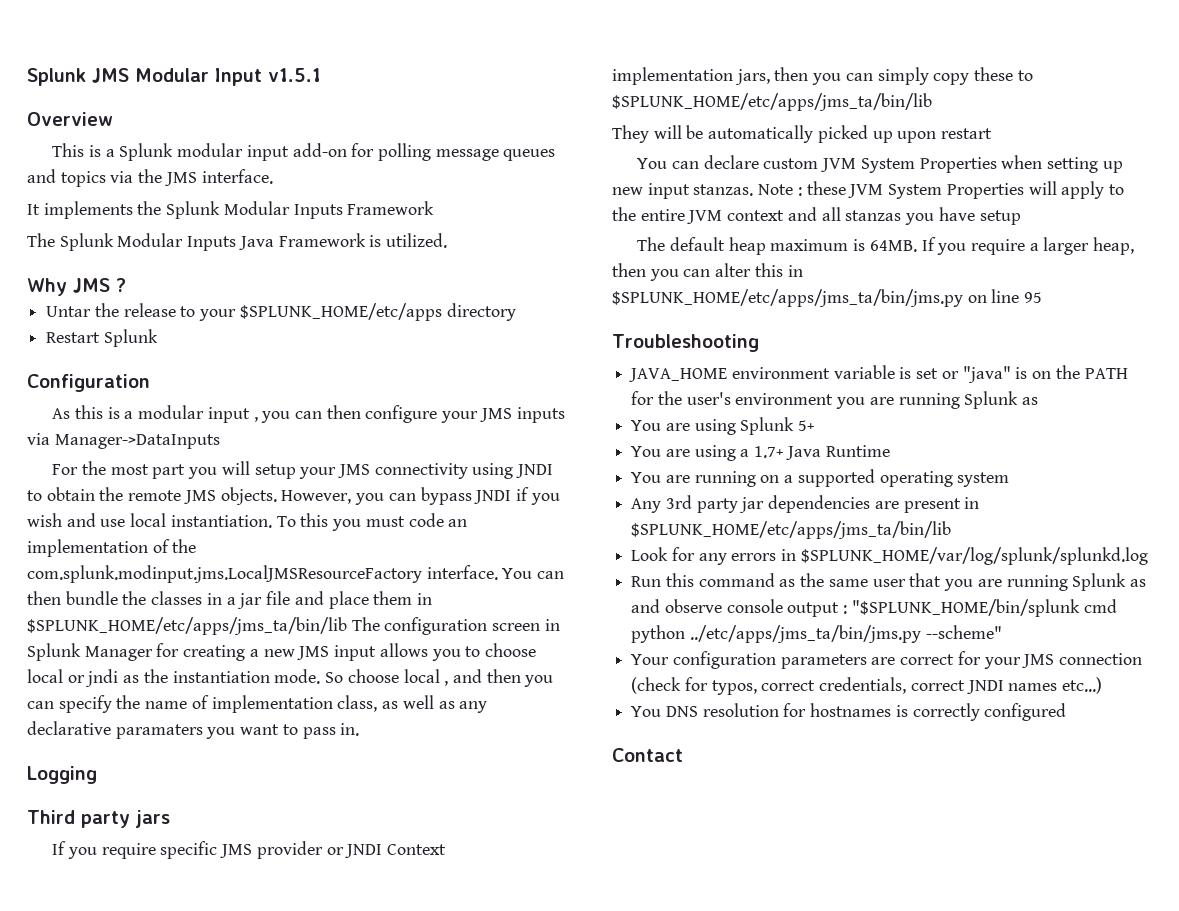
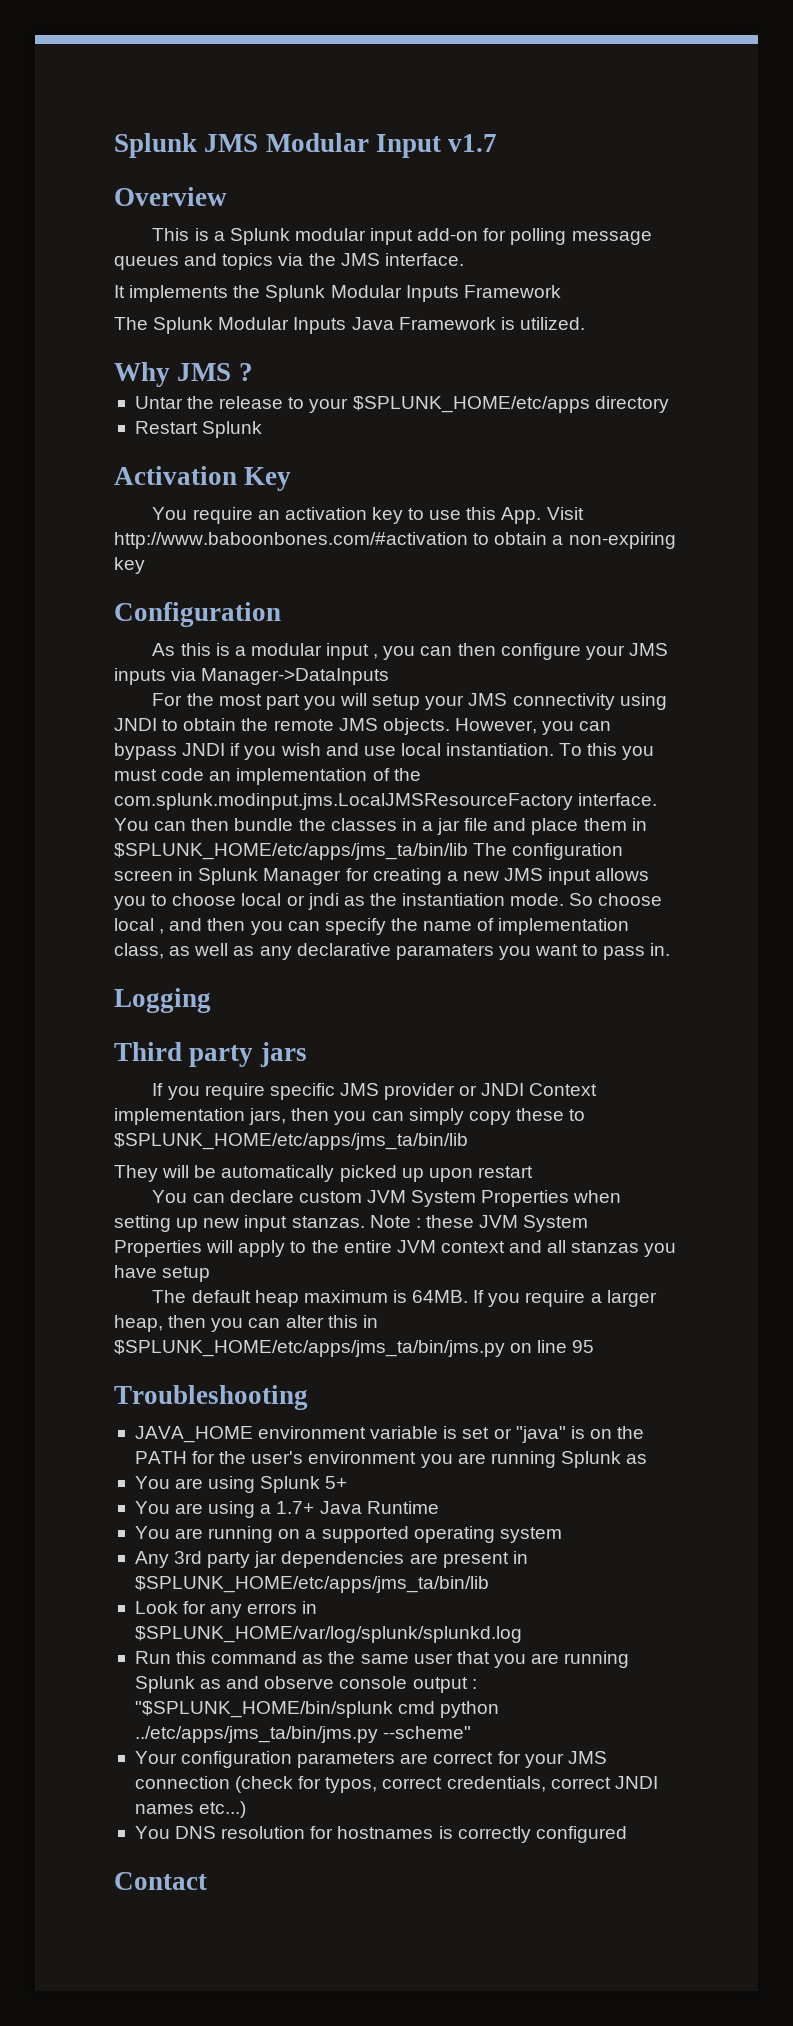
[268,68,321,82] v1.5.1 -> [448,134,498,152] v1.7
(158, 338) none -> [114,466,292,491] [152,507,584,524] [114,532,676,549] [114,557,145,574] // Activation Key // You require an activation key to use this App. Visit http://www.baboonbones.com/#activation to obtain a non-expiring key

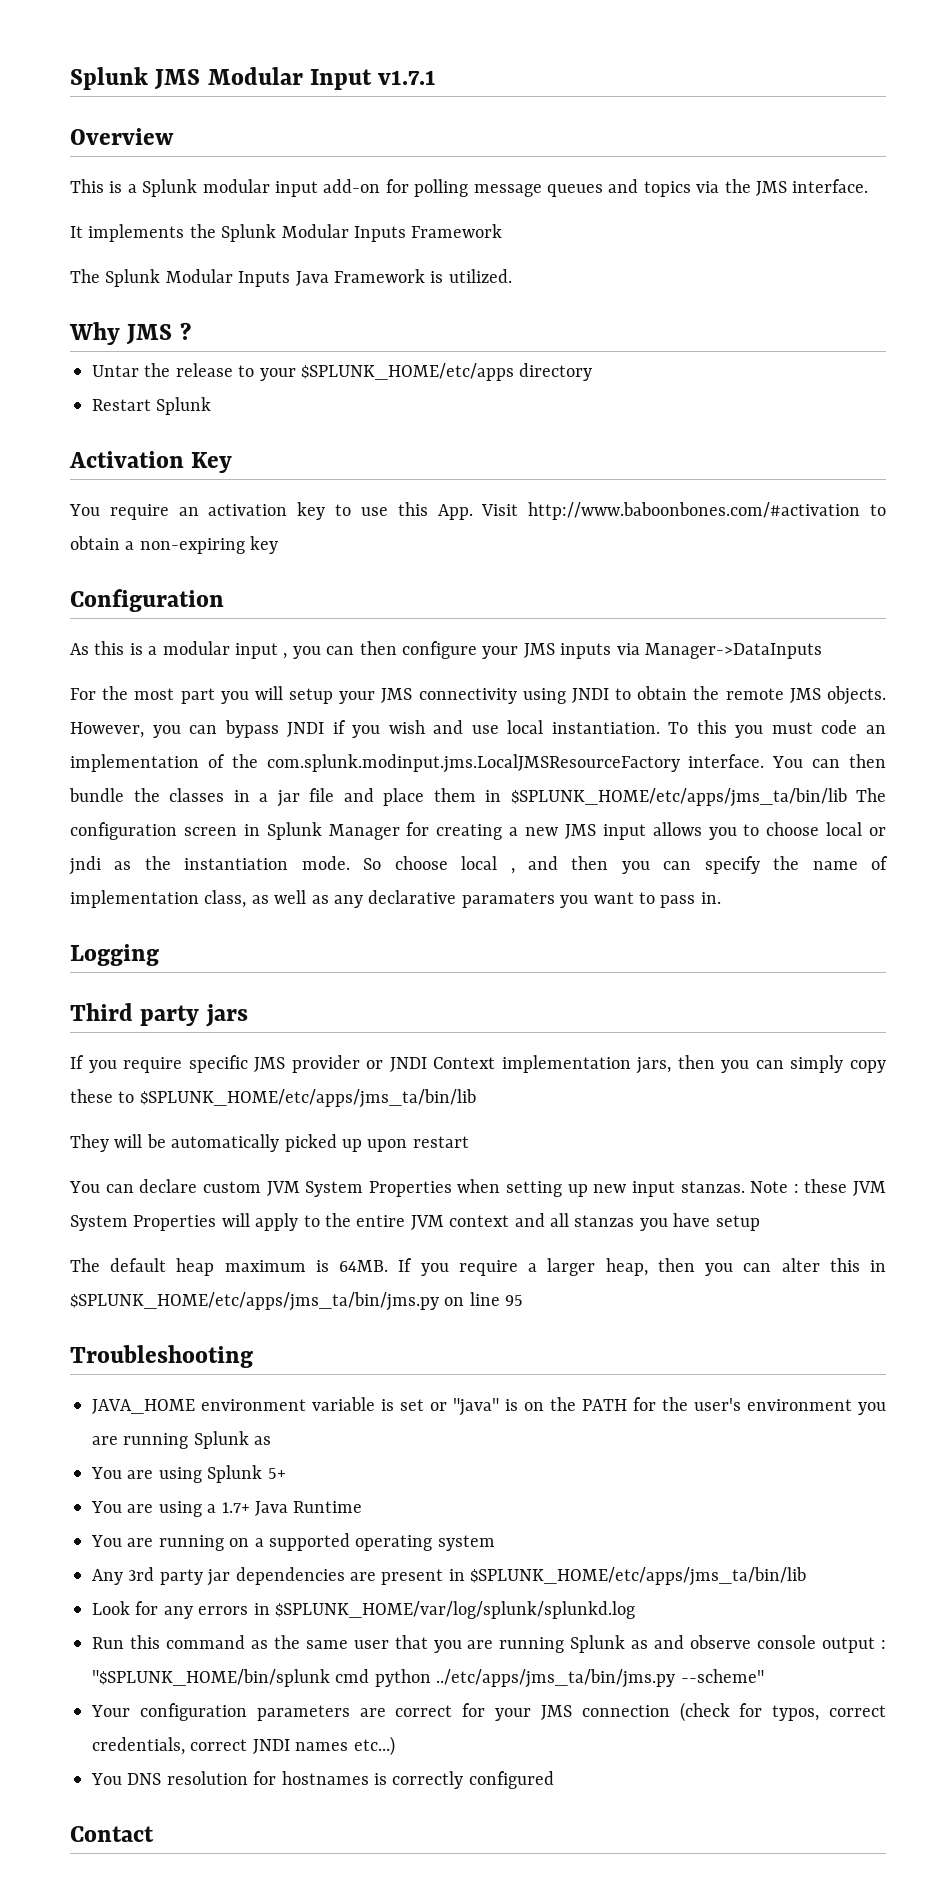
[448,134,498,152] v1.7 -> [378,70,437,85] v1.7.1

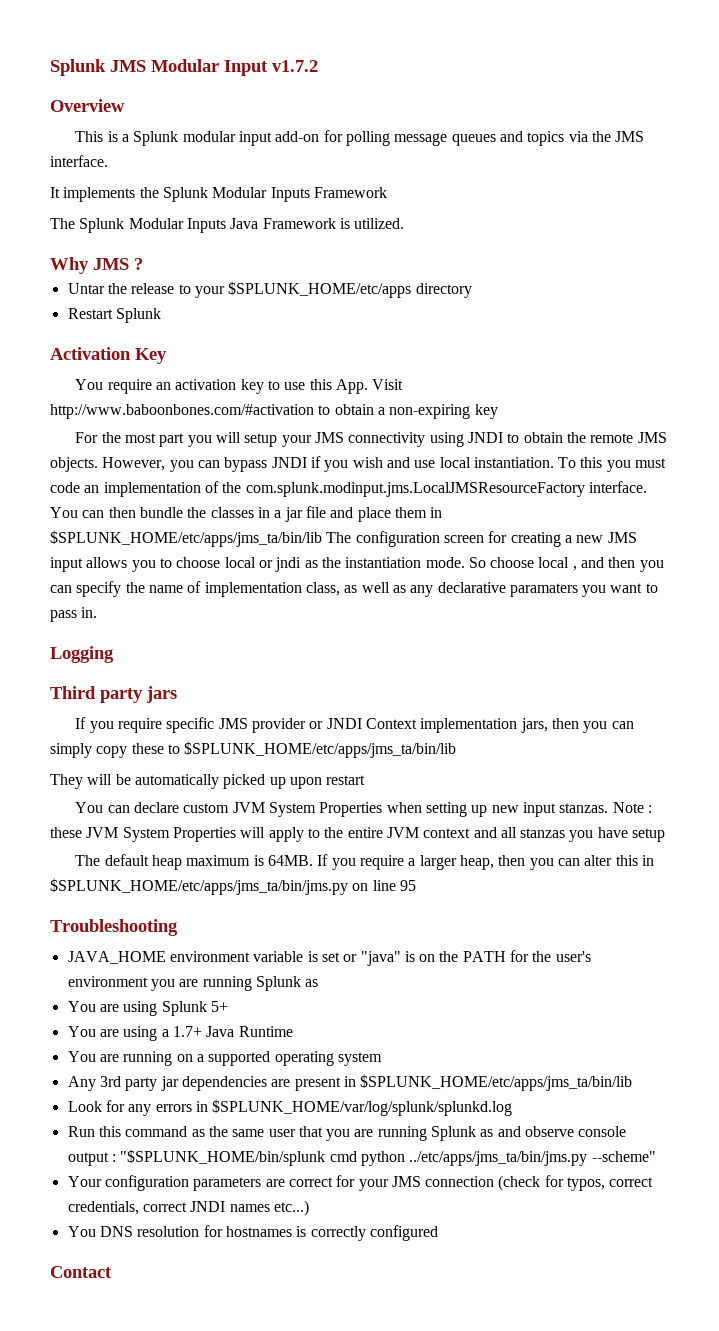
[378,70,437,85] v1.7.1 -> [272,60,318,72] v1.7.2
[70,589,224,612] [70,641,822,659] // Configuration // As this is a modular input , you can then configure your JMS inputs via Manager->DataInputs -> (498, 411) none
[243,822,400,840] in Splunk Manager -> (484, 539) none

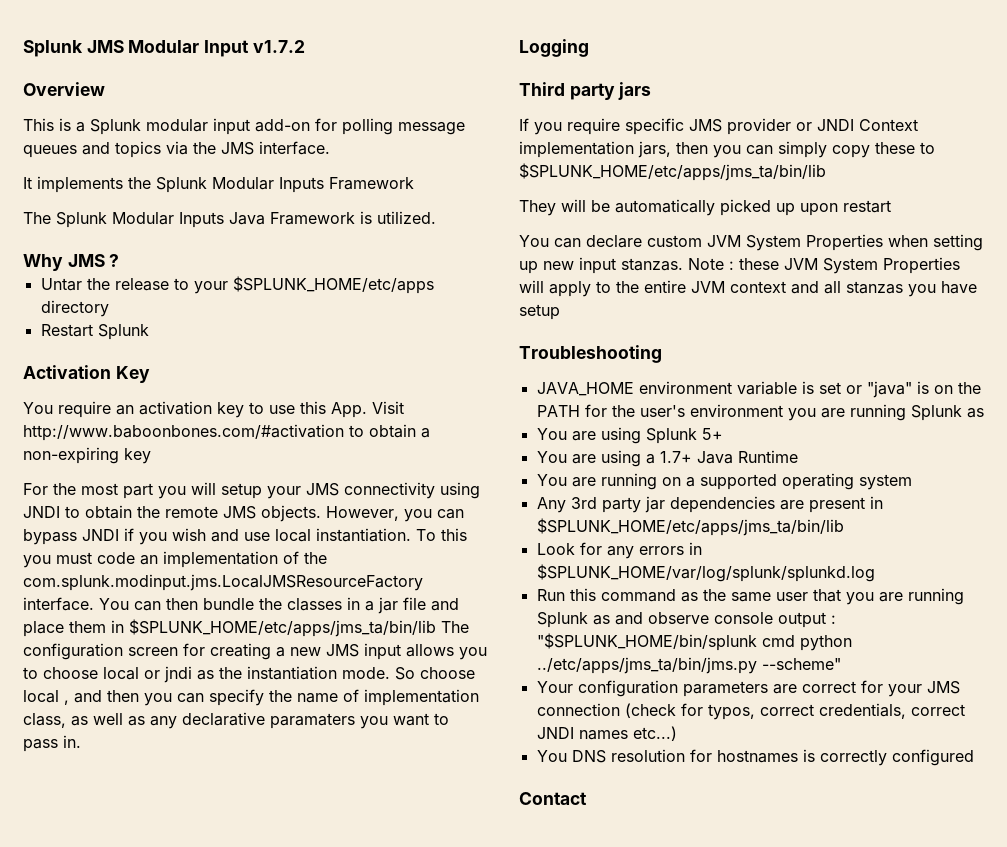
[75,854,654,870] [50,878,416,895] // The default heap maximum is 64MB. If you require a larger heap, then you can alter this in $SPLUNK_HOME/etc/apps/jms_ta/bin/jms.py on line 95 -> (560, 312) none

